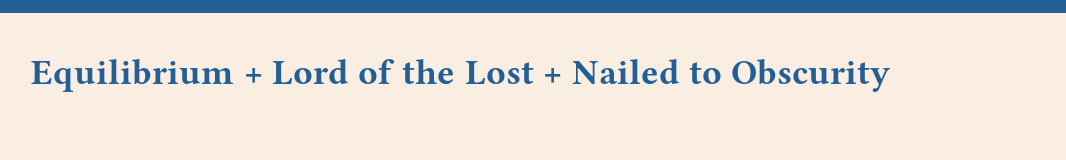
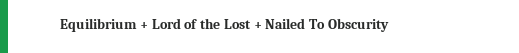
[688,62,722,84] to -> [309,19,326,29] To

